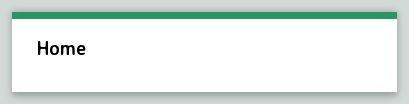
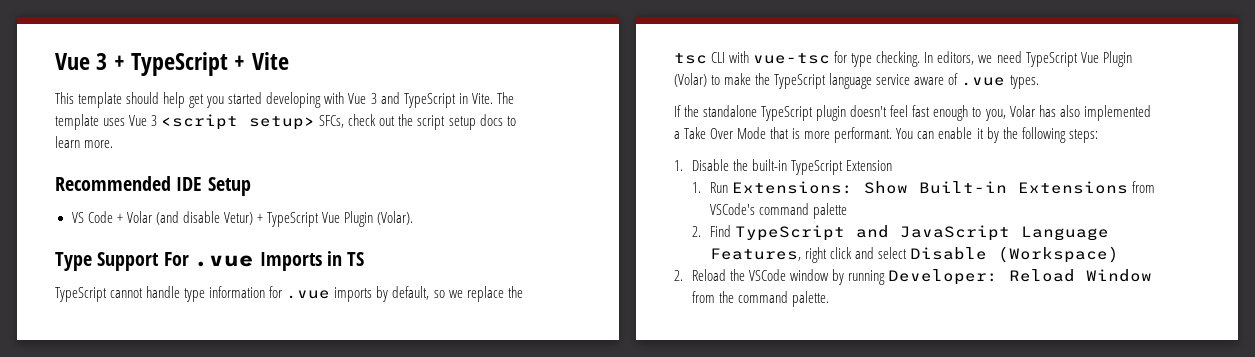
[37,41,86,55] Home -> [55,52,289,76] [55,92,514,108] [55,114,516,130] [55,136,114,148] [55,176,251,196] [71,211,414,227] [55,251,365,271] [55,286,523,302] [674,51,1132,67] [674,73,1039,89] [674,105,1151,121] [674,127,1098,143] [674,159,893,175] [691,181,1155,194] [709,203,847,219] [691,225,1109,241] [709,246,1120,263] [674,269,1153,285] [691,291,830,307] Vue 3 + TypeScript + Vite // This template should help get you started developing with Vue 3 and TypeScript in Vite. The template uses Vue 3 <script setup> SFCs, check out the script setup docs to learn more. // Recommended IDE Setup // VS Code + Volar (and disable Vetur) + TypeScript Vue Plugin (Volar). // Type Support For .vue Imports in TS // TypeScript cannot handle type information for .vue imports by default, so we replace the tsc CLI with vue-tsc for type checking. In editors, we need TypeScript Vue Plugin (Volar) to make the TypeScript language service aware of .vue types. // If the standalone TypeScript plugin doesn't feel fast enough to you, Volar has also implemented a Take Over Mode that is more performant. You can enable it by the following steps: // 1. Disable the built-in TypeScript Extension // 1. Run Extensions: Show Built-in Extensions from VSCode's command palette // 2. Find TypeScript and JavaScript Language Features, right click and select Disable (Workspace) // 2. Reload the VSCode window by running Developer: Reload Window from the command palette.

